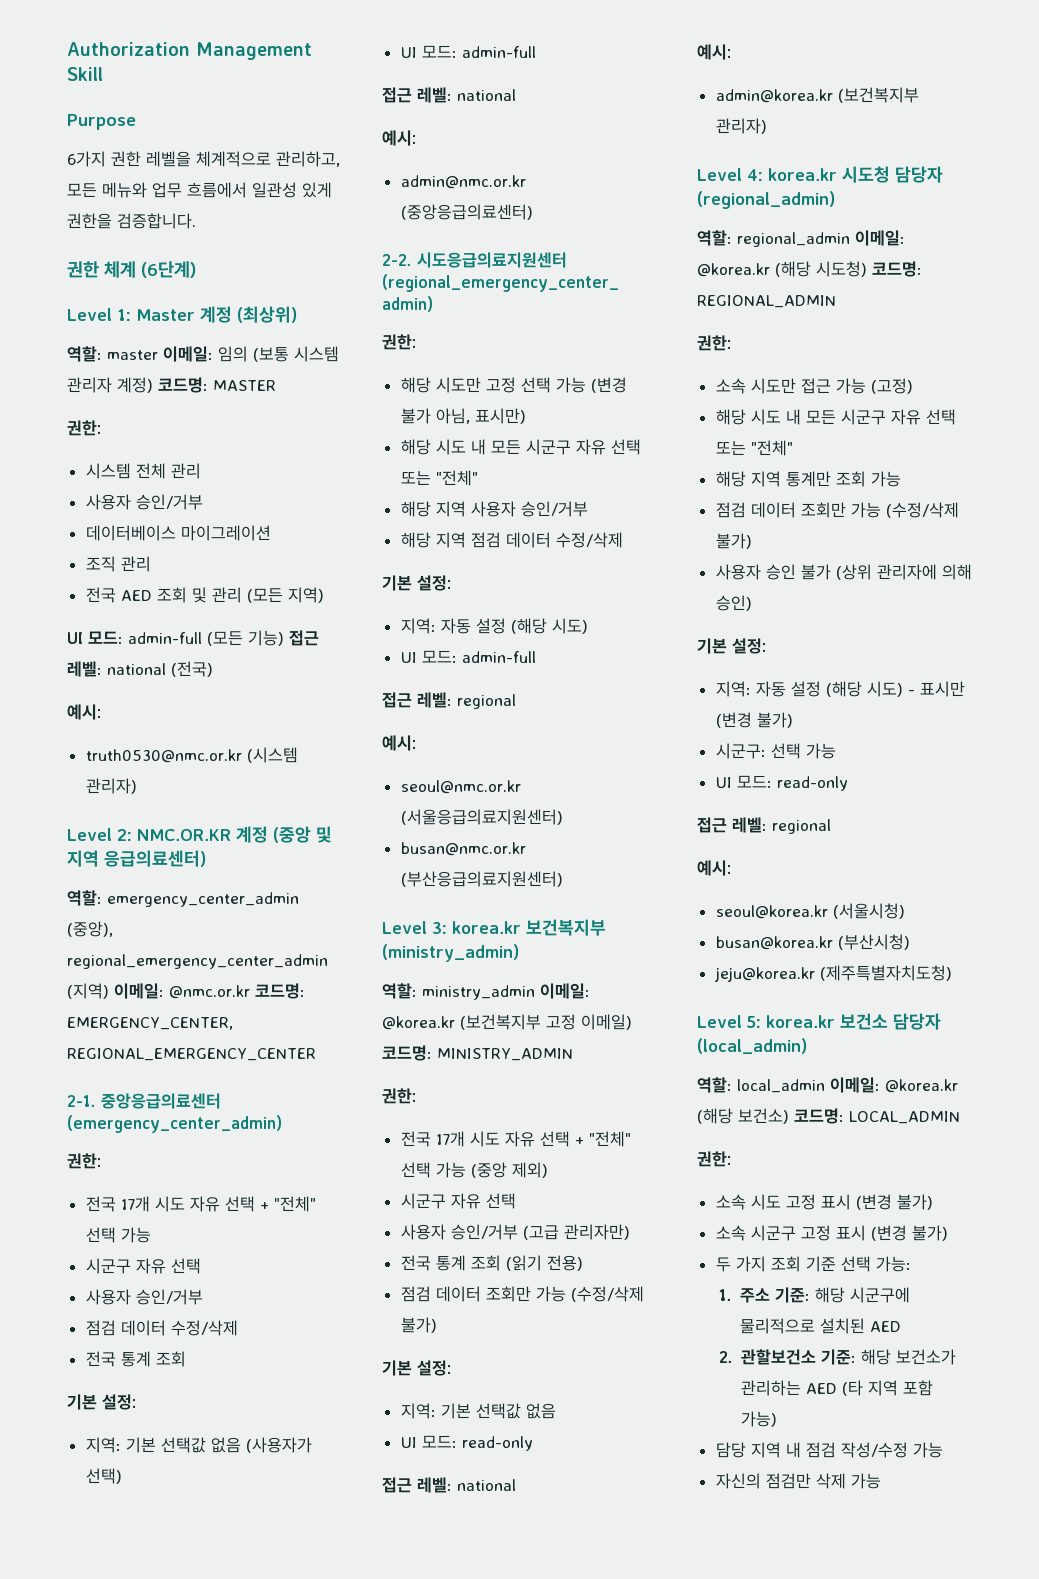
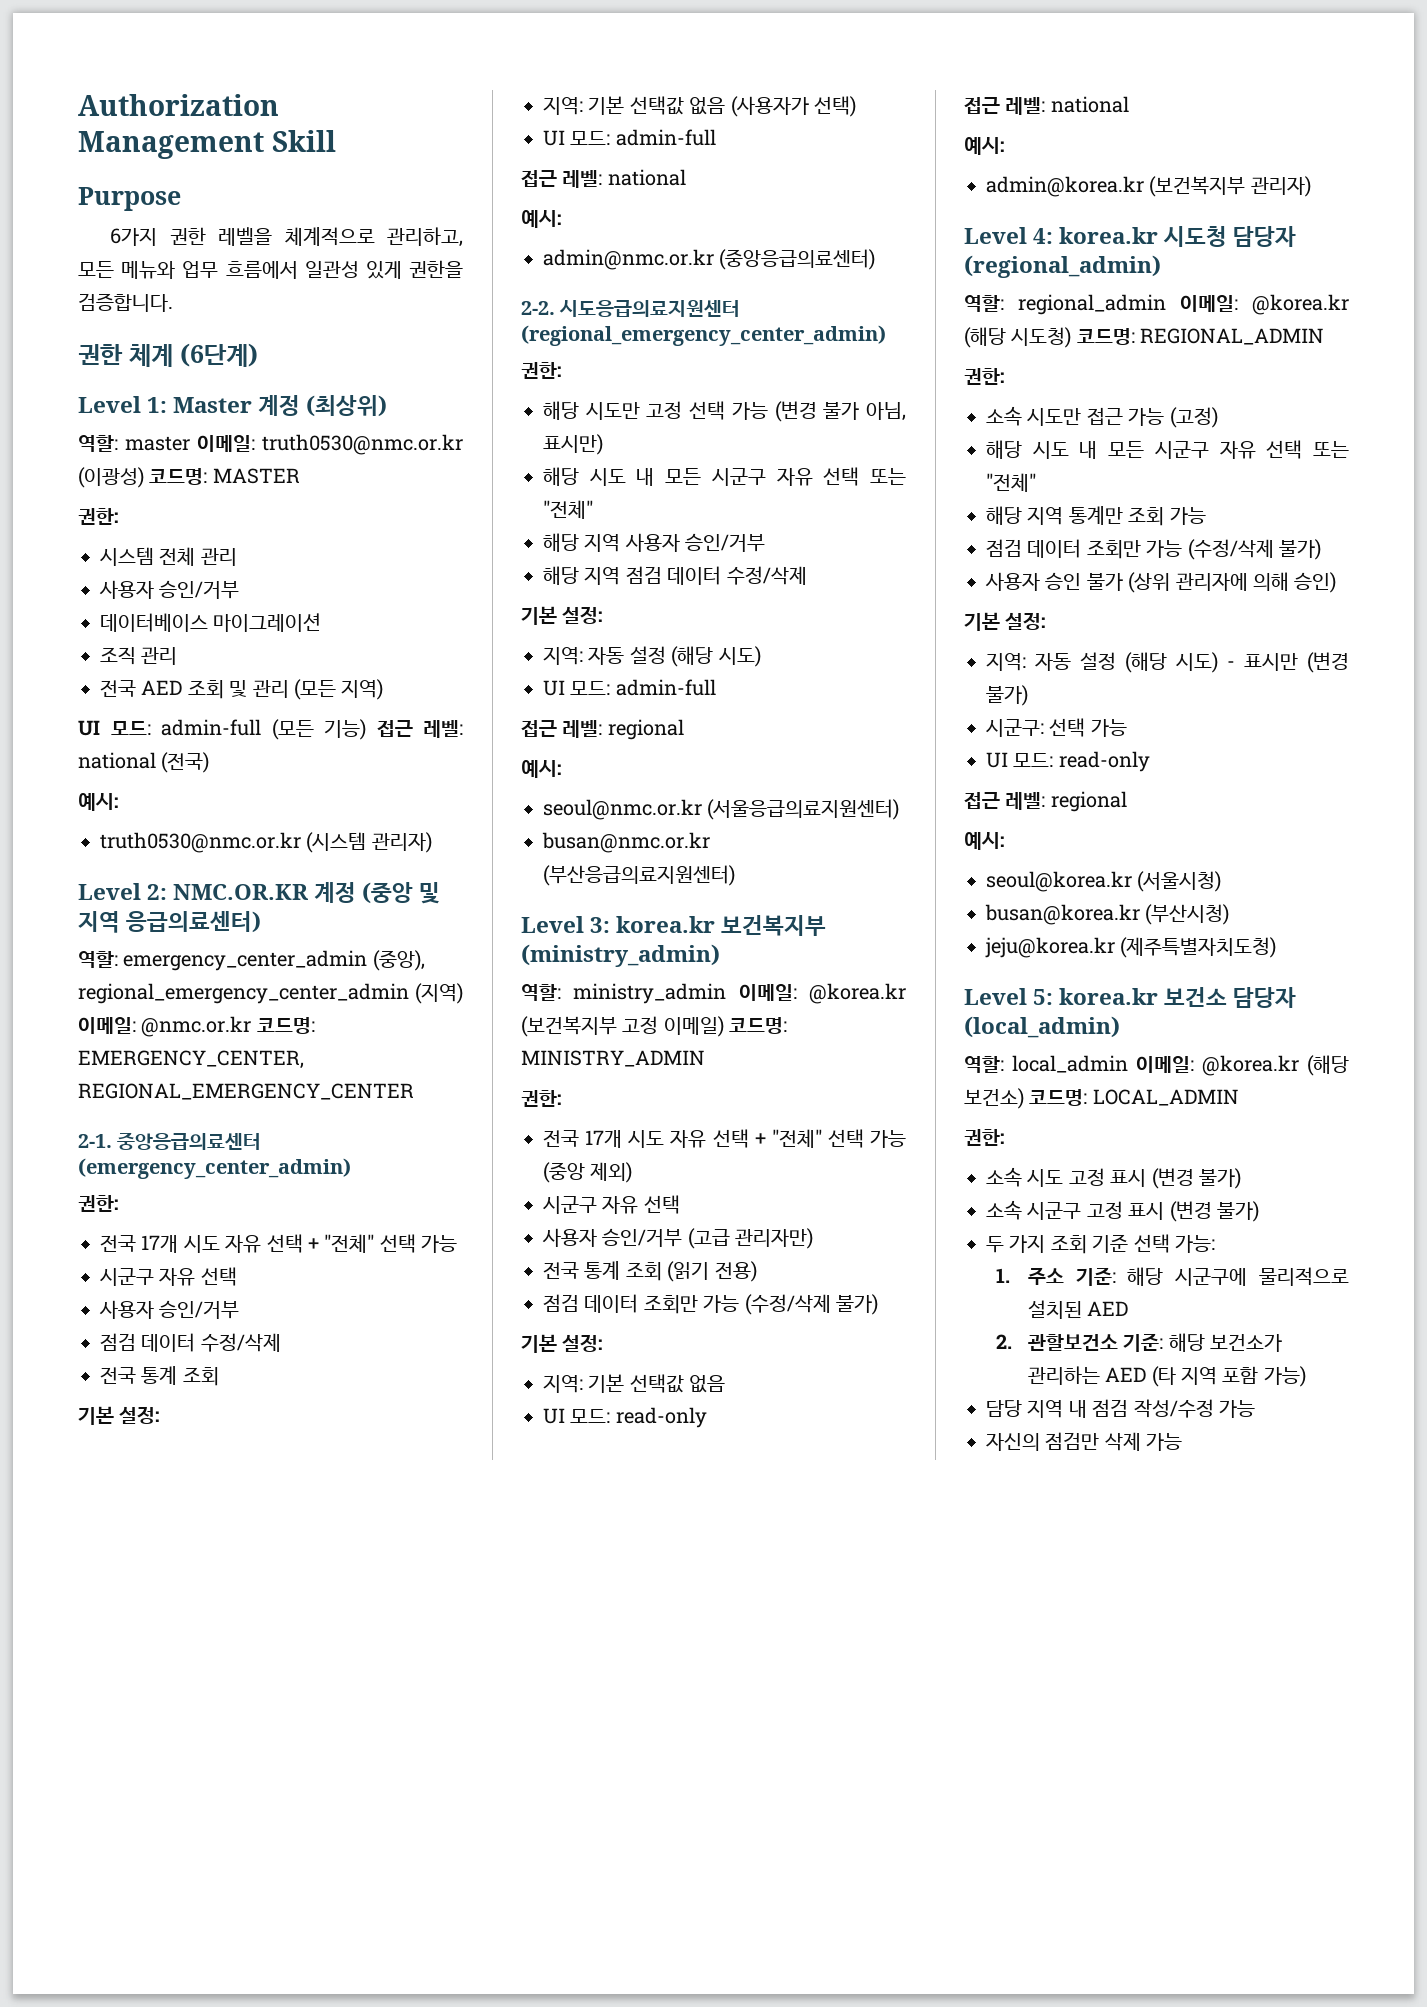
[218,346,339,362] [67,377,153,393] 임의 (보통 시스템 관리자 계정) -> [262,434,463,455] [78,467,144,488] truth0530@nmc.or.kr (이광성)

